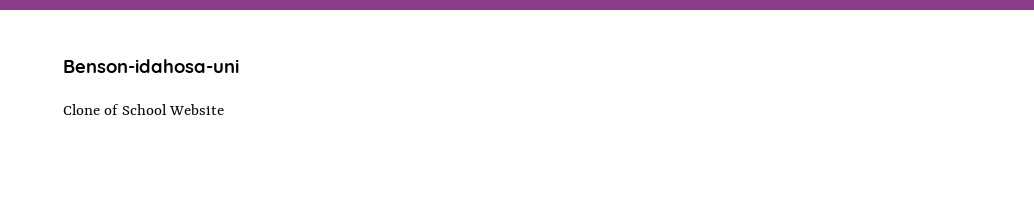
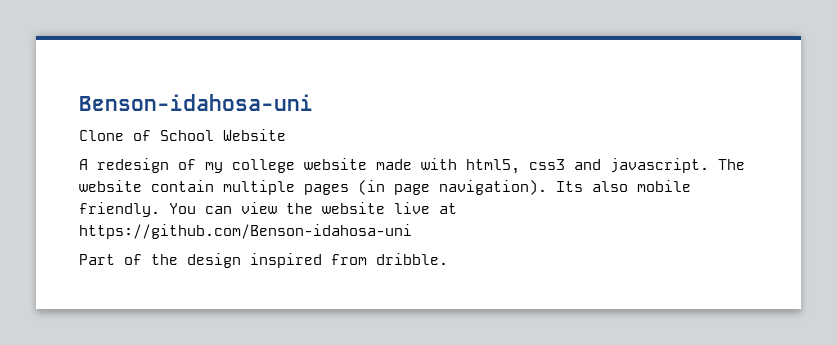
(225, 109) none -> [79,158,745,174] [79,180,691,195] [79,202,457,217] [79,224,412,239] [79,253,448,268] // A redesign of my college website made with html5, css3 and javascript. The website contain multiple pages (in page navigation). Its also mobile friendly. You can view the website live at https://github.com/Benson-idahosa-uni // Part of the design inspired from dribble.

